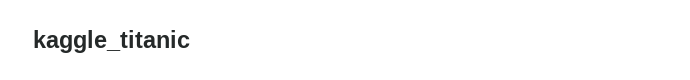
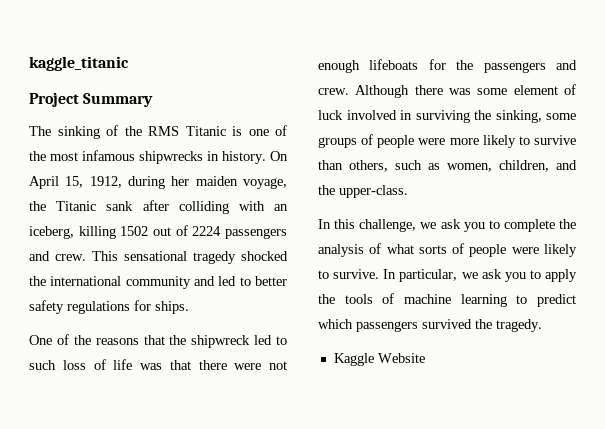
(190, 41) none -> [29,92,154,107] [29,125,287,139] [29,150,288,164] [29,176,287,189] [29,200,288,214] [29,225,287,239] [29,251,288,264] [29,276,287,289] [29,300,189,314] [29,334,287,348] [29,359,287,370] [318,59,577,73] [318,84,576,98] [318,110,576,123] [318,134,576,148] [318,160,577,172] [318,185,408,198] [318,219,576,232] [318,243,577,257] [318,269,577,282] [318,293,576,307] [318,319,542,332] [333,353,425,366] // Project Summary // The sinking of the RMS Titanic is one of the most infamous shipwrecks in history. On April 15, 1912, during her maiden voyage, the Titanic sank after colliding with an iceberg, killing 1502 out of 2224 passengers and crew. This sensational tragedy shocked the international community and led to better safety regulations for ships. // One of the reasons that the shipwreck led to such loss of life was that there were not enough lifeboats for the passengers and crew. Although there was some element of luck involved in surviving the sinking, some groups of people were more likely to survive than others, such as women, children, and the upper-class. // In this challenge, we ask you to complete the analysis of what sorts of people were likely to survive. In particular, we ask you to apply the tools of machine learning to predict which passengers survived the tragedy. // Kaggle Website

